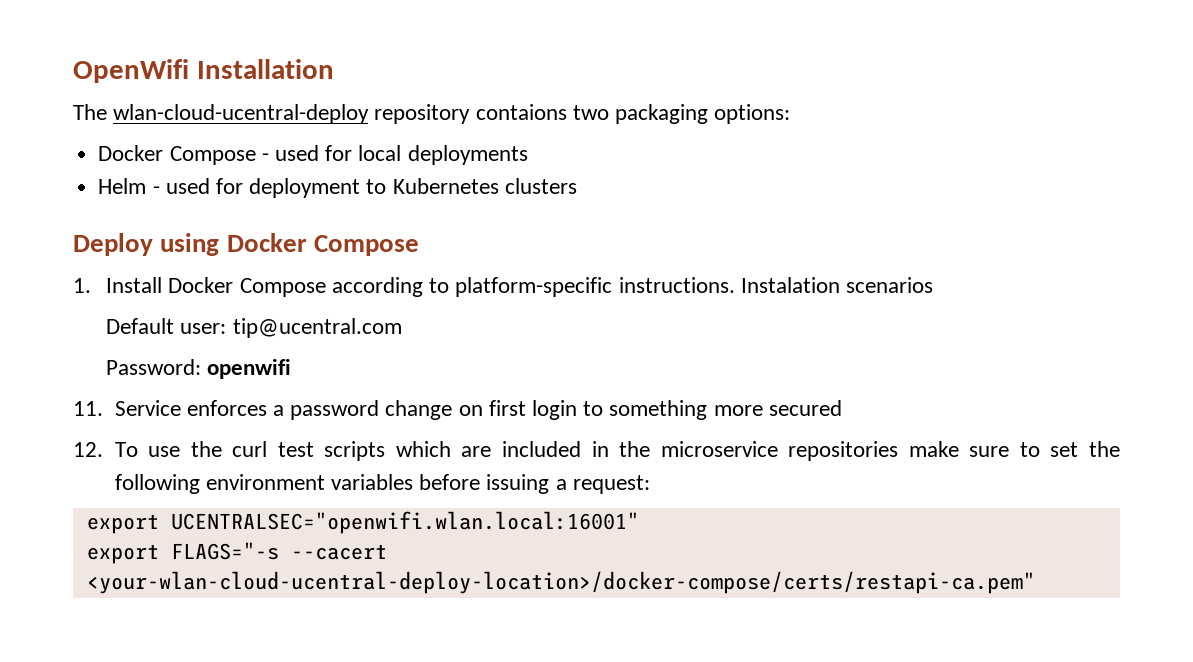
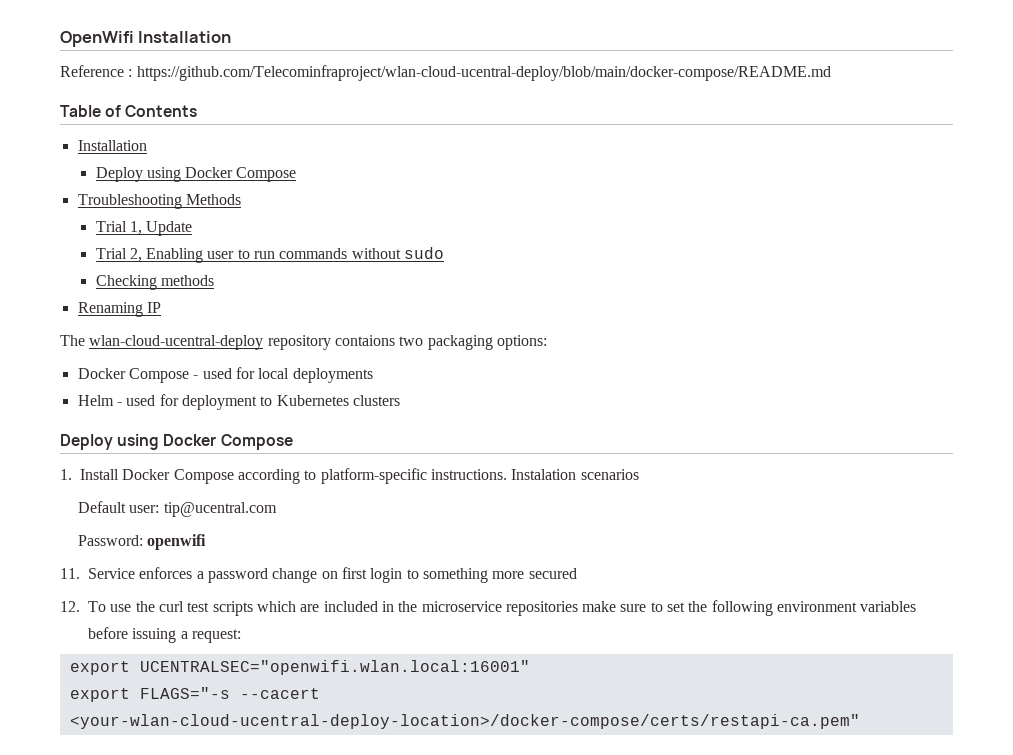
(334, 69) none -> [60,65,831,81] [60,105,198,117] [77,140,147,151] [95,167,297,182] [77,194,241,209] [95,221,193,236] [95,247,445,263] [95,275,214,290] [77,302,161,317] // Reference : https://github.com/Telecominfraproject/wlan-cloud-ucentral-deploy/blob/main/docker-compose/README.md // Table of Contents // Installation // Deploy using Docker Compose // Troubleshooting Methods // Trial 1, Update // Trial 2, Enabling user to run commands without sudo // Checking methods // Renaming IP

